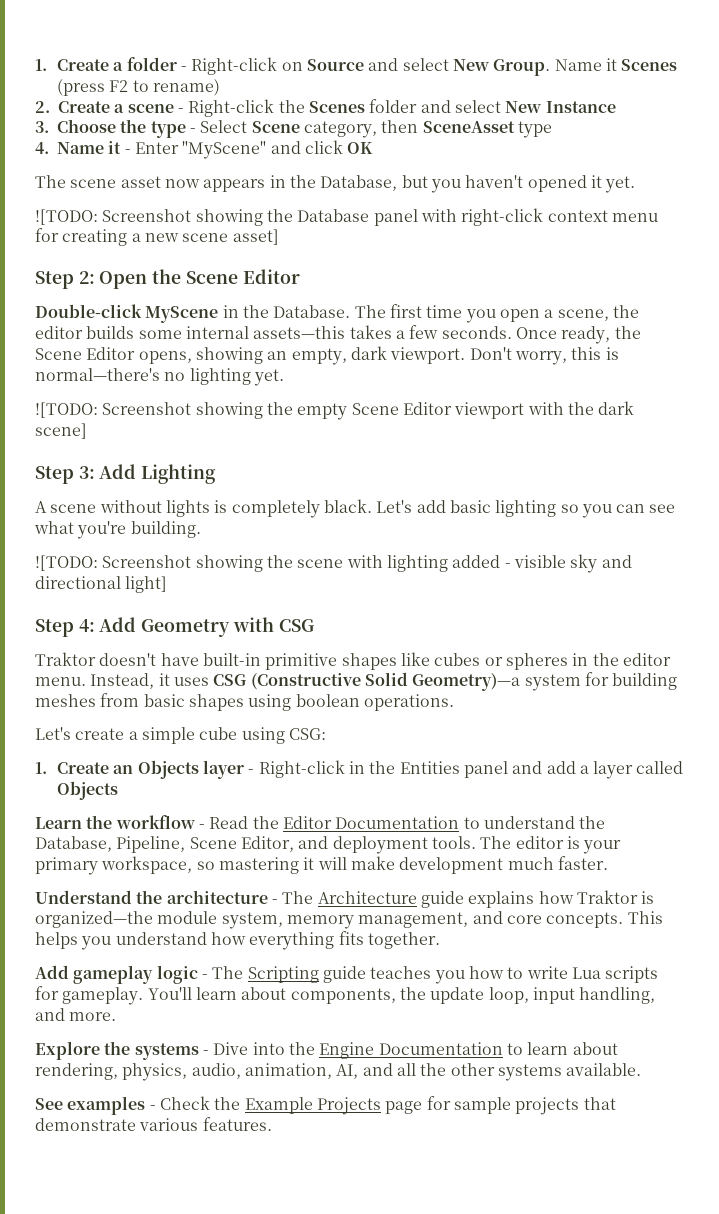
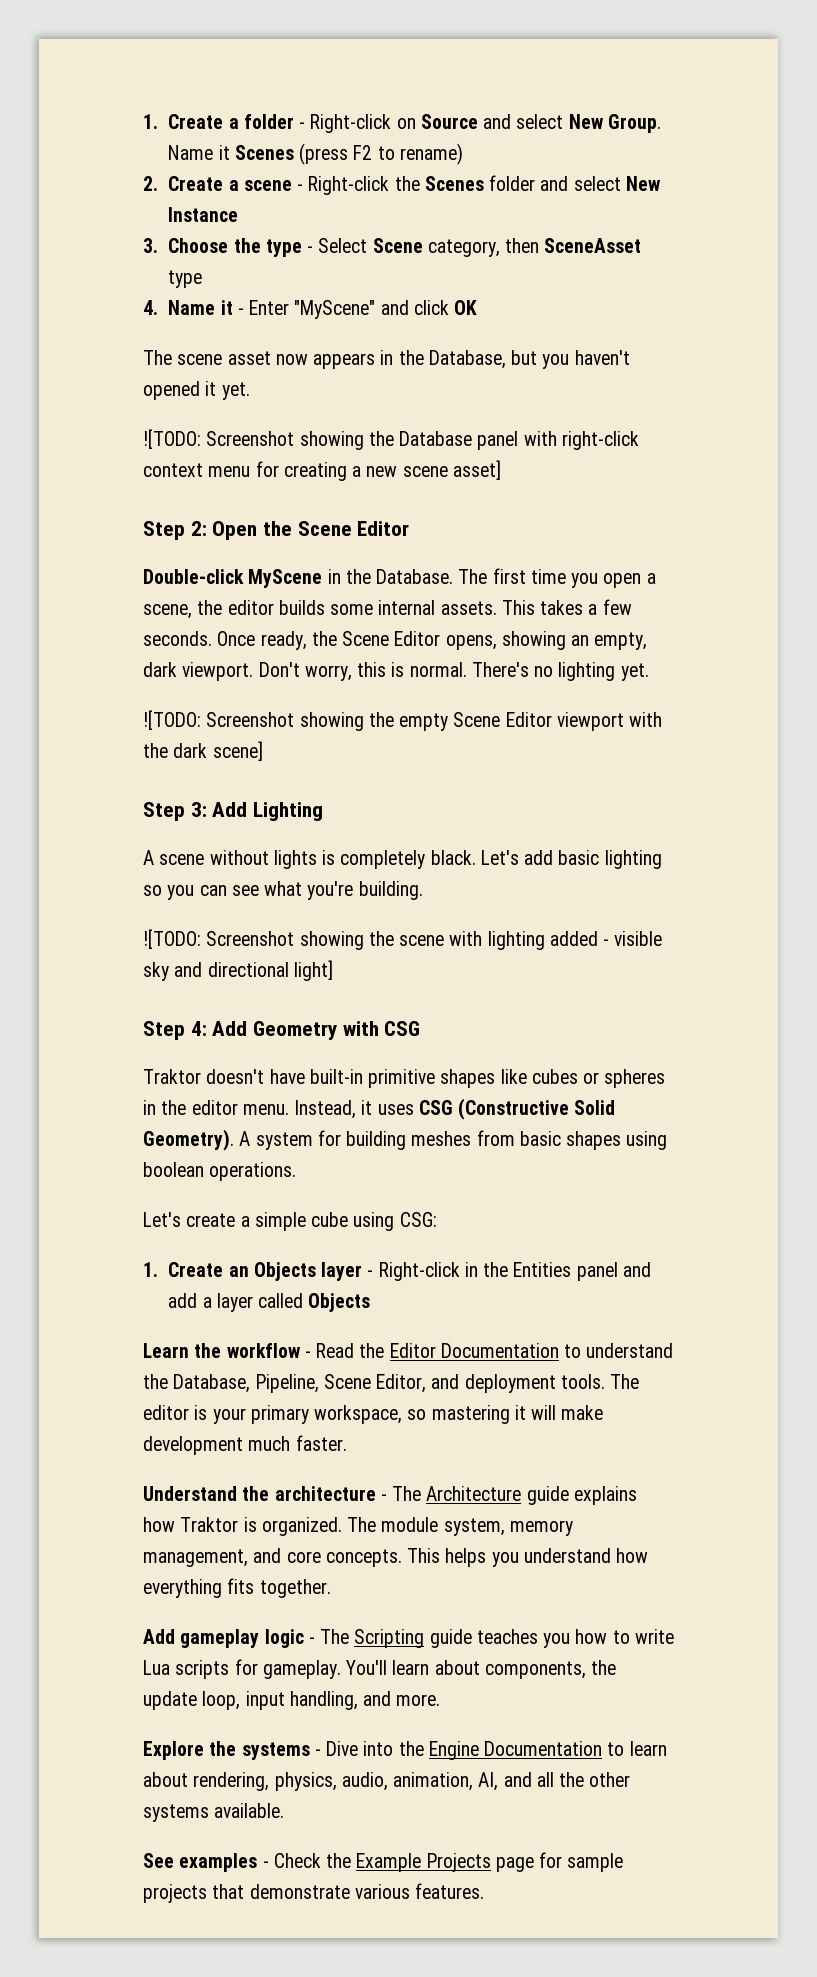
[253,326,346,339] assets—this -> [440,600,535,615] assets. This
[35,368,160,381] normal—there's -> [409,662,529,677] normal. There's
[412,673,521,691] Geometry)—a -> [143,1129,251,1151] Geometry). A
[35,911,153,928] organized—the -> [261,1517,377,1536] organized. The

